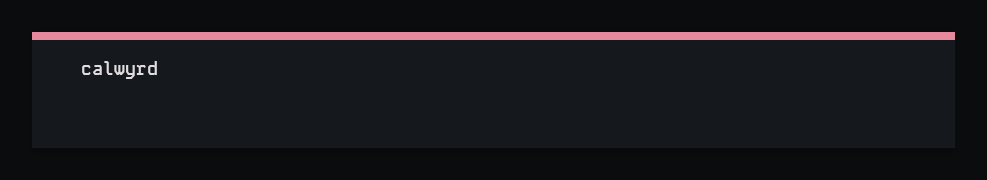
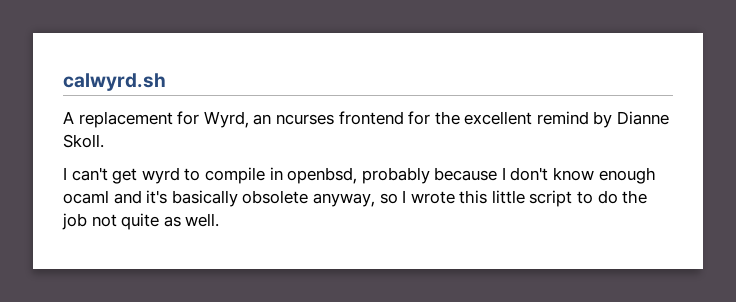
[81,61,158,79] calwyrd -> [63,73,166,91] [63,111,670,128] [63,134,104,148] [63,167,656,184] [63,190,648,207] [62,213,220,230] calwyrd.sh // A replacement for Wyrd, an ncurses frontend for the excellent remind by Dianne Skoll. // I can't get wyrd to compile in openbsd, probably because I don't know enough ocaml and it's basically obsolete anyway, so I wrote this little script to do the job not quite as well.

